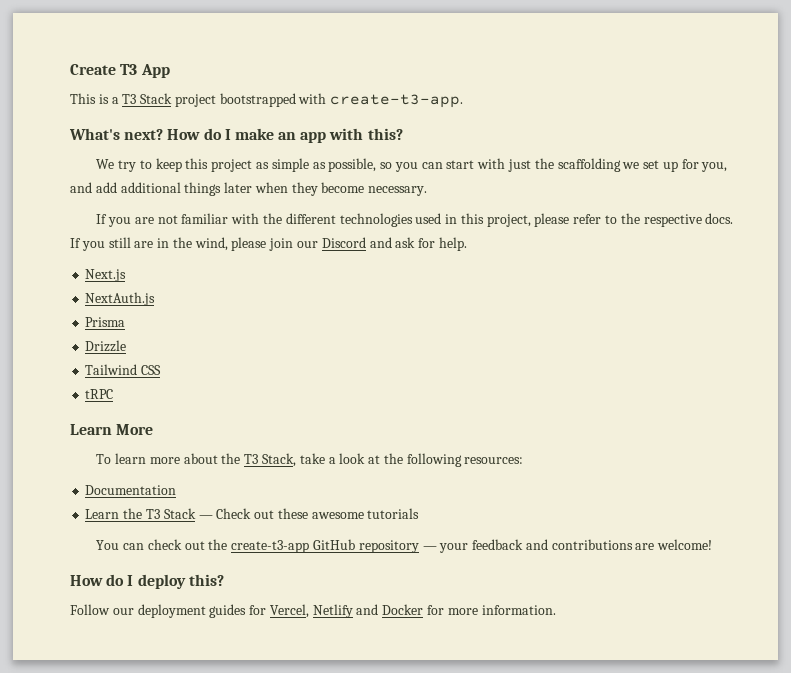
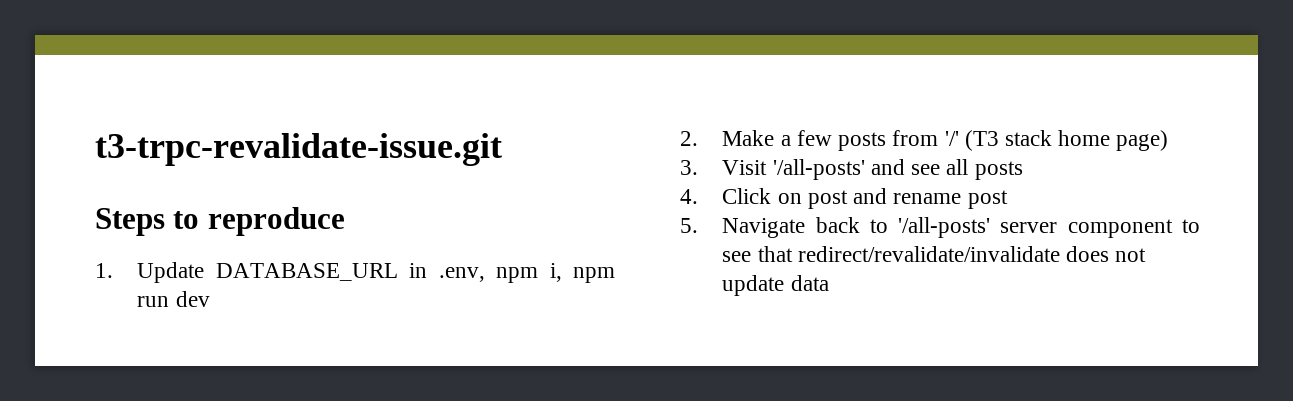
[70,64,170,78] [70,93,464,108] [69,128,403,143] [96,158,728,172] [70,182,428,196] [96,213,734,227] [70,237,467,251] [85,269,127,282] [85,292,156,306] [85,317,126,327] [85,340,127,352] [85,364,162,375] [85,389,114,399] [70,424,154,435] [96,453,524,467] [85,485,177,495] [85,508,420,519] [96,539,713,553] [70,574,224,589] [70,604,556,618] Create T3 App // This is a T3 Stack project bootstrapped with create-t3-app. // What's next? How do I make an app with this? // We try to keep this project as simple as possible, so you can start with just the scaffolding we set up for you, and add additional things later when they become necessary. // If you are not familiar with the different technologies used in this project, please refer to the respective docs. If you still are in the wind, please join our Discord and ask for help. // Next.js // NextAuth.js // Prisma // Drizzle // Tailwind CSS // tRPC // Learn More // To learn more about the T3 Stack, take a look at the following resources: // Documentation // Learn the T3 Stack — Check out these awesome tutorials // You can check out the create-t3-app GitHub repository — your feedback and contributions are welcome! // How do I deploy this? // Follow our deployment guides for Vercel, Netlify and Docker for more information. -> [95,133,502,166] [95,207,345,236] [95,262,615,283] [137,291,210,307] [680,130,1169,151] [680,159,1023,180] [680,188,1008,209] [680,217,1200,238] [722,246,1147,262] [722,275,829,296] t3-trpc-revalidate-issue.git // Steps to reproduce // 1. Update DATABASE_URL in .env, npm i, npm run dev // 2. Make a few posts from '/' (T3 stack home page) // 3. Visit '/all-posts' and see all posts // 4. Click on post and rename post // 5. Navigate back to '/all-posts' server component to see that redirect/revalidate/invalidate does not update data

